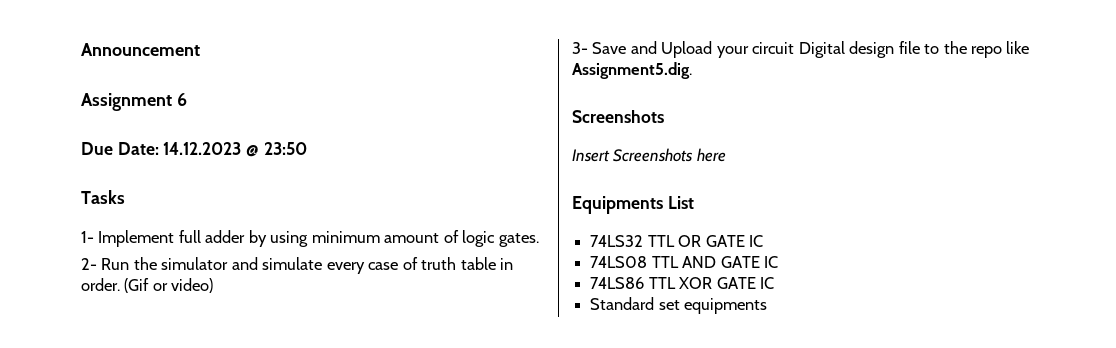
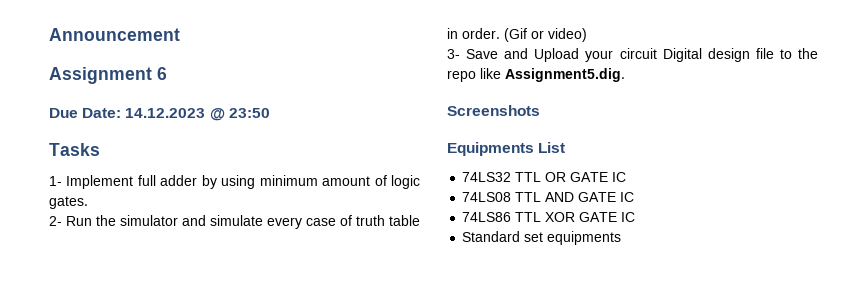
[572,148,726,162] // Insert Screenshots here -> (540, 110) none

